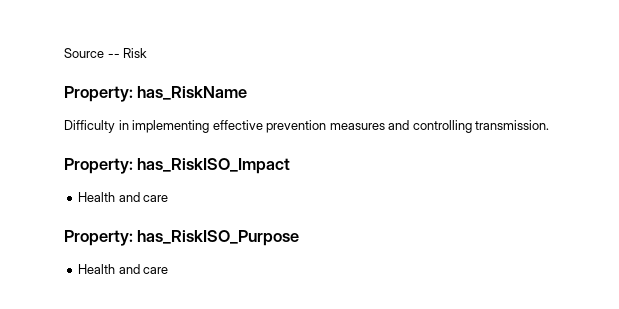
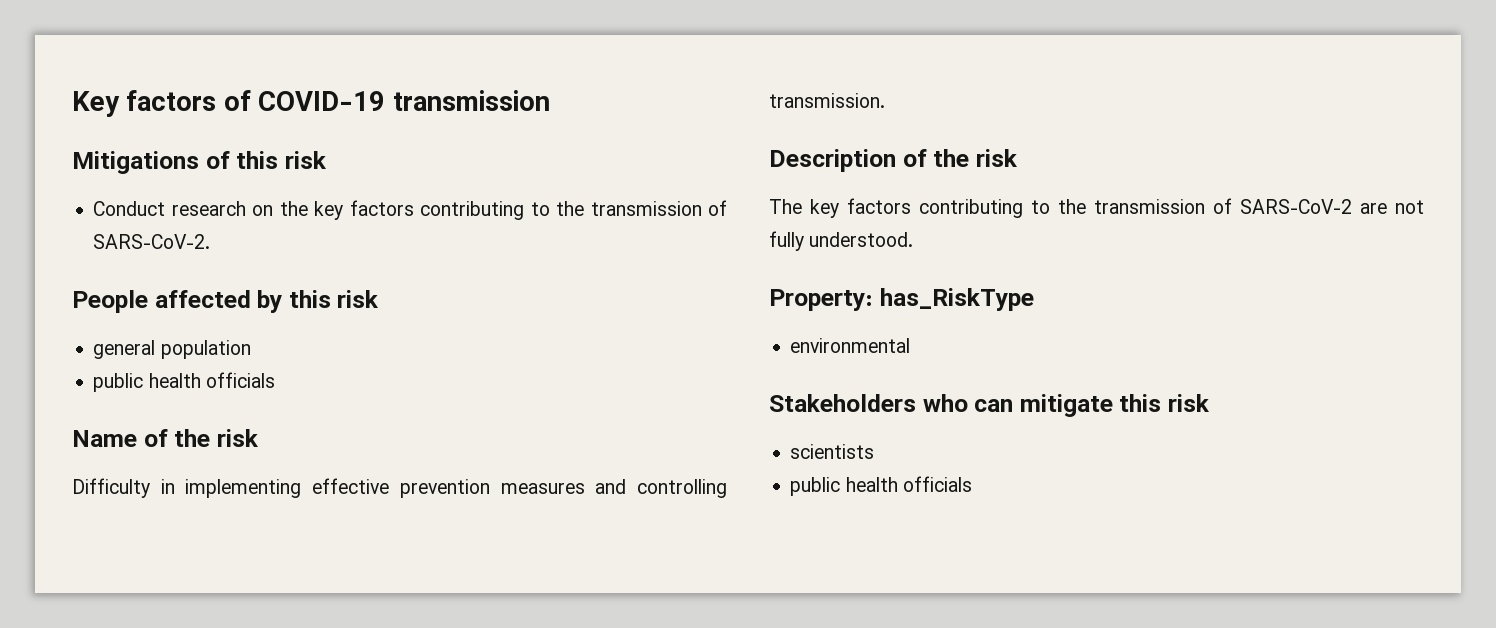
[64,48,148,58] [64,86,248,102] Source -- Risk // Property: has_RiskName -> [72,90,550,117] [72,151,327,174] [93,200,727,220] [93,234,211,249] [72,290,380,313] [93,340,251,359] [93,372,275,392] [72,429,259,447] Key factors of COVID-19 transmission // Mitigations of this risk // Conduct research on the key factors contributing to the transmission of SARS-CoV-2. // People affected by this risk // general population // public health officials // Name of the risk
[64,158,291,174] [78,192,169,202] [64,230,300,246] [78,264,169,274] Property: has_RiskISO_Impact // Health and care // Property: has_RiskISO_Purpose // Health and care -> [769,149,1018,172] [769,198,1424,218] [769,231,914,251] [769,288,1034,311] [790,338,911,353] [769,394,1211,417] [790,444,875,459] [790,476,972,496] Description of the risk // The key factors contributing to the transmission of SARS-CoV-2 are not fully understood. // Property: has_RiskType // environmental // Stakeholders who can mitigate this risk // scientists // public health officials

